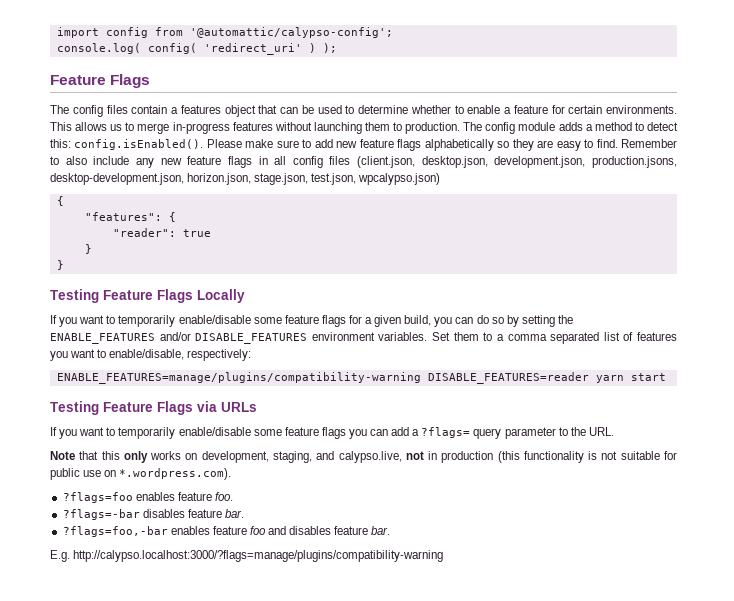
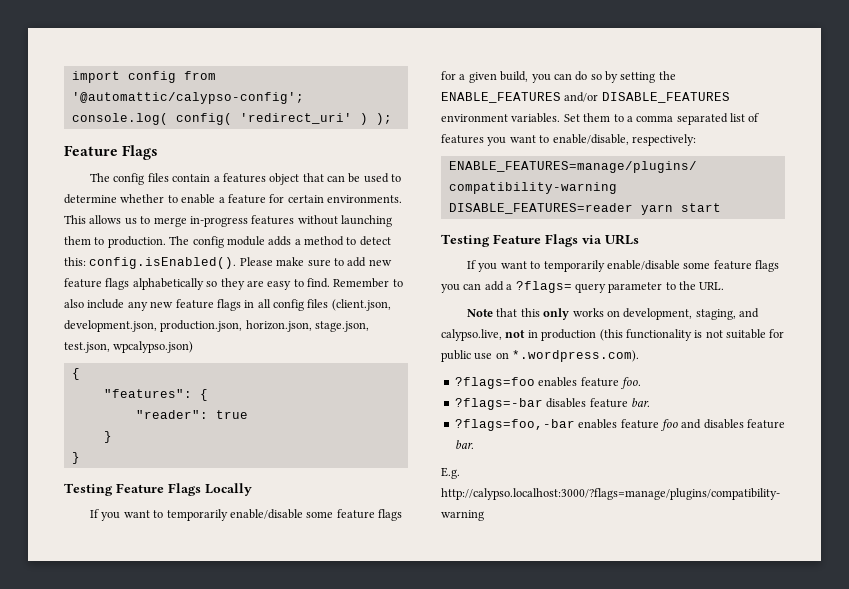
[421,156,677,168] [50,173,184,185] desktop.json, development.json, production.jsons, desktop-development.json, -> [64,320,243,332] development.json, production.json,

